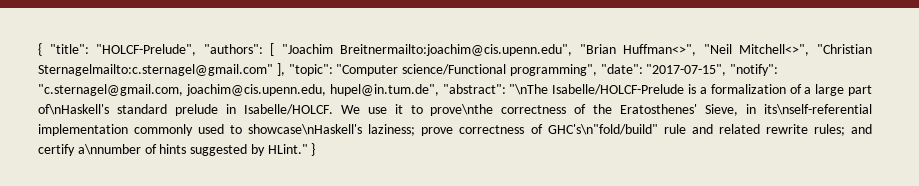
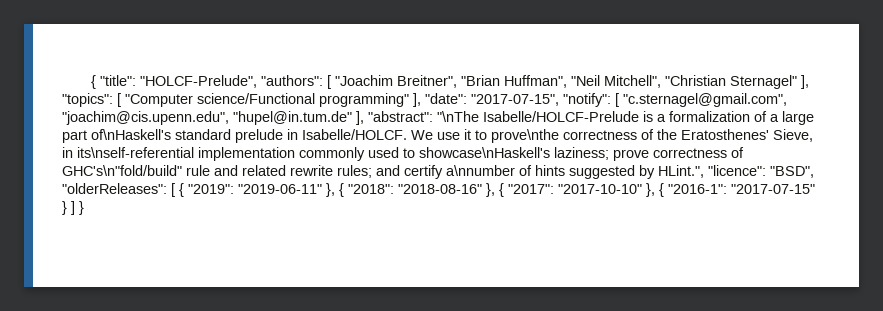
[340,44,872,56] [38,63,779,76] [38,84,439,96] Breitnermailto:joachim@cis.upenn.edu", "Brian Huffman<>", "Neil Mitchell<>", "Christian Sternagelmailto:c.sternagel@gmail.com" ], "topic": "Computer science/Functional programming", "date": "2017-07-15", "notify": "c.sternagel@gmail.com, joachim@cis.upenn.edu, hupel@in.tum.de", -> [396,75,809,89] [62,93,787,107] [62,111,364,125] Breitner", "Brian Huffman", "Neil Mitchell", "Christian Sternagel" ], "topics": [ "Computer science/Functional programming" ], "date": "2017-07-15", "notify": [ "c.sternagel@gmail.com", "joachim@cis.upenn.edu", "hupel@in.tum.de" ],
[267,144,308,154] HLint." -> [658,165,814,178] [62,183,815,197] [62,201,75,215] HLint.", "licence": "BSD", "olderReleases": [ { "2019": "2019-06-11" }, { "2018": "2018-08-16" }, { "2017": "2017-10-10" }, { "2016-1": "2017-07-15" } ]

